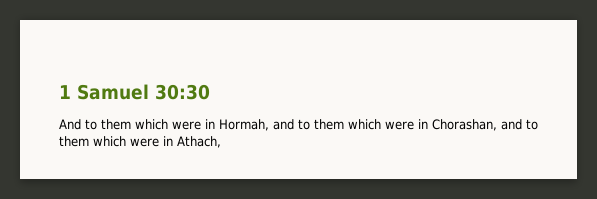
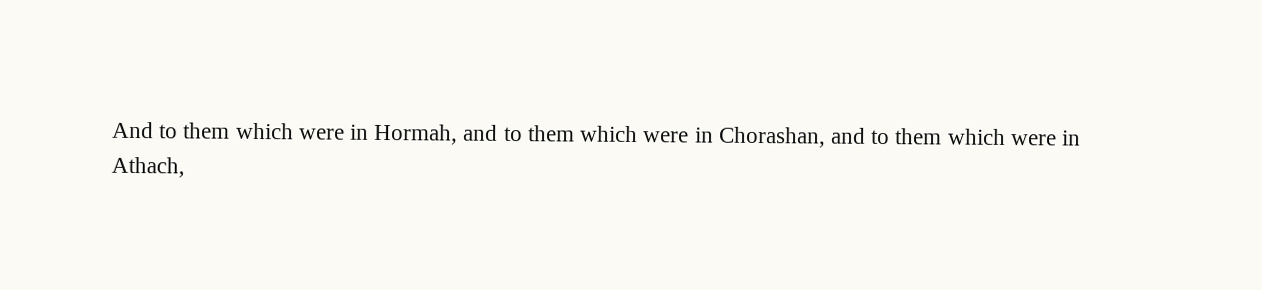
[59,84,210,100] 1 Samuel 30:30 // -> (112, 130) none

